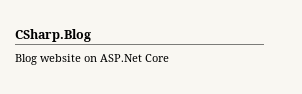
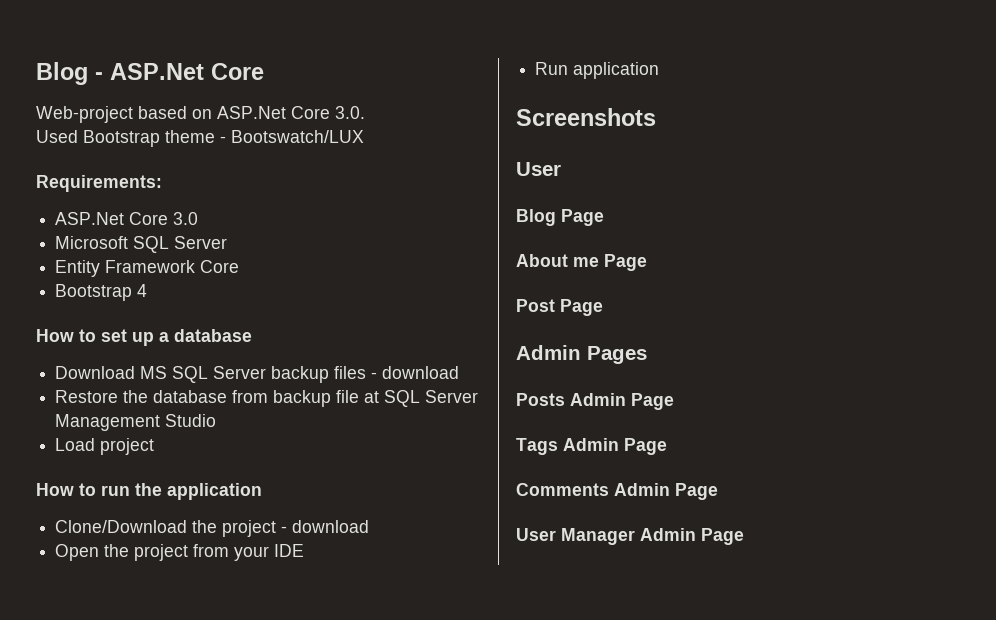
[15,29,91,42] [15,54,169,65] CSharp.Blog // Blog website on ASP.Net Core -> [36,62,264,85] [36,106,365,123] [36,130,364,147] [36,175,162,192] [55,212,199,225] [55,236,228,253] [55,260,240,277] [55,284,148,301] [36,329,252,346] [55,366,460,383] [55,390,479,407] [55,414,217,431] [55,438,155,455] [36,483,262,500] [55,520,370,537] [55,544,305,561] [535,62,660,79] [516,108,656,126] [516,162,561,176] [516,209,604,226] [516,254,647,271] [516,299,603,316] [516,345,647,364] [516,393,674,410] [516,438,667,455] [516,483,718,500] [516,528,744,545] Blog - ASP.Net Core // Web-project based on ASP.Net Core 3.0. // Used Bootstrap theme - Bootswatch/LUX // Requirements: // ASP.Net Core 3.0 // Microsoft SQL Server // Entity Framework Core // Bootstrap 4 // How to set up a database // Download MS SQL Server backup files - download // Restore the database from backup file at SQL Server Management Studio // Load project // How to run the application // Clone/Download the project - download // Open the project from your IDE // Run application // Screenshots // User // Blog Page // About me Page // Post Page // Admin Pages // Posts Admin Page // Tags Admin Page // Comments Admin Page // User Manager Admin Page

